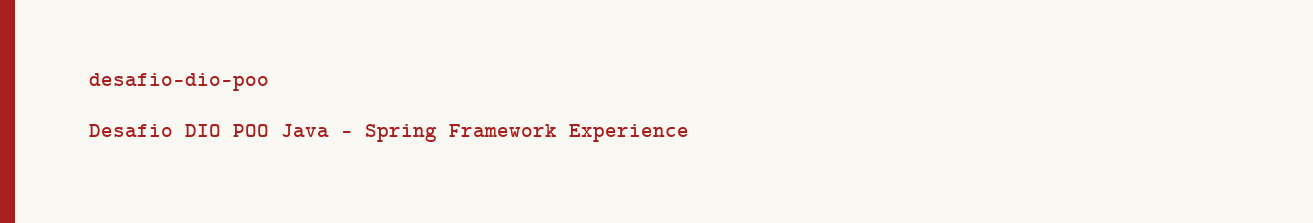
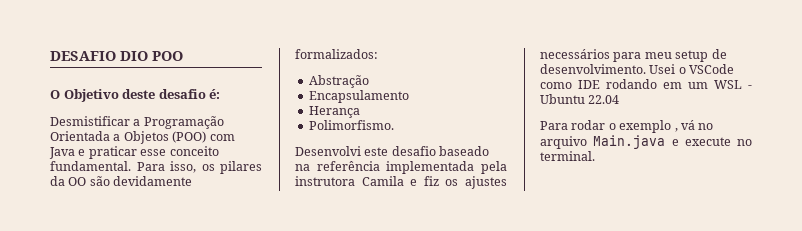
[89,73,269,91] [89,124,173,138] desafio-dio-poo // Desafio -> [50,51,116,61] DESAFIO
[281,124,689,142] Java - Spring Framework Experience -> [50,89,221,102] [50,116,224,129] [50,131,235,144] [49,146,219,159] [50,161,262,174] [50,176,193,186] [295,49,378,59] [308,75,369,88] [308,90,409,103] [308,106,360,118] [308,120,394,130] [295,146,490,156] [295,161,507,174] [295,176,507,189] [540,49,727,62] [540,64,735,74] [540,79,752,89] [540,94,620,104] [540,120,714,133] [540,135,752,149] [540,151,595,161] // O Objetivo deste desafio é: // Desmistificar a Programação Orientada a Objetos (POO) com Java e praticar esse conceito fundamental. Para isso, os pilares da OO são devidamente formalizados: // Abstração // Encapsulamento // Herança // Polimorfismo. // Desenvolvi este desafio baseado na referência implementada pela instrutora Camila e fiz os ajustes necessários para meu setup de desenvolvimento. Usei o VSCode como IDE rodando em um WSL - Ubuntu 22.04 // Para rodar o exemplo , vá no arquivo Main.java e execute no terminal.

